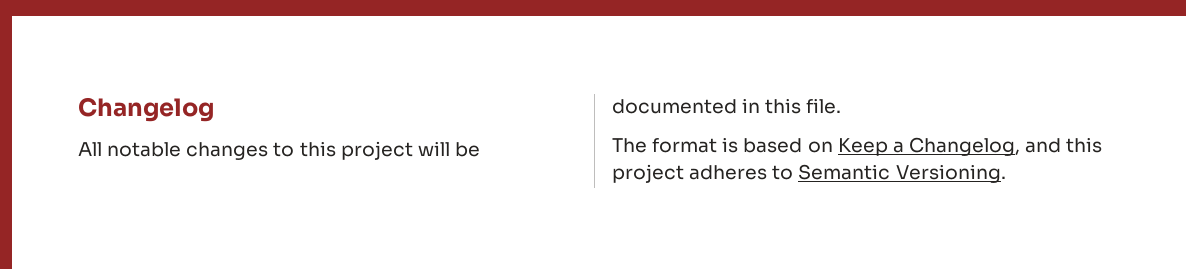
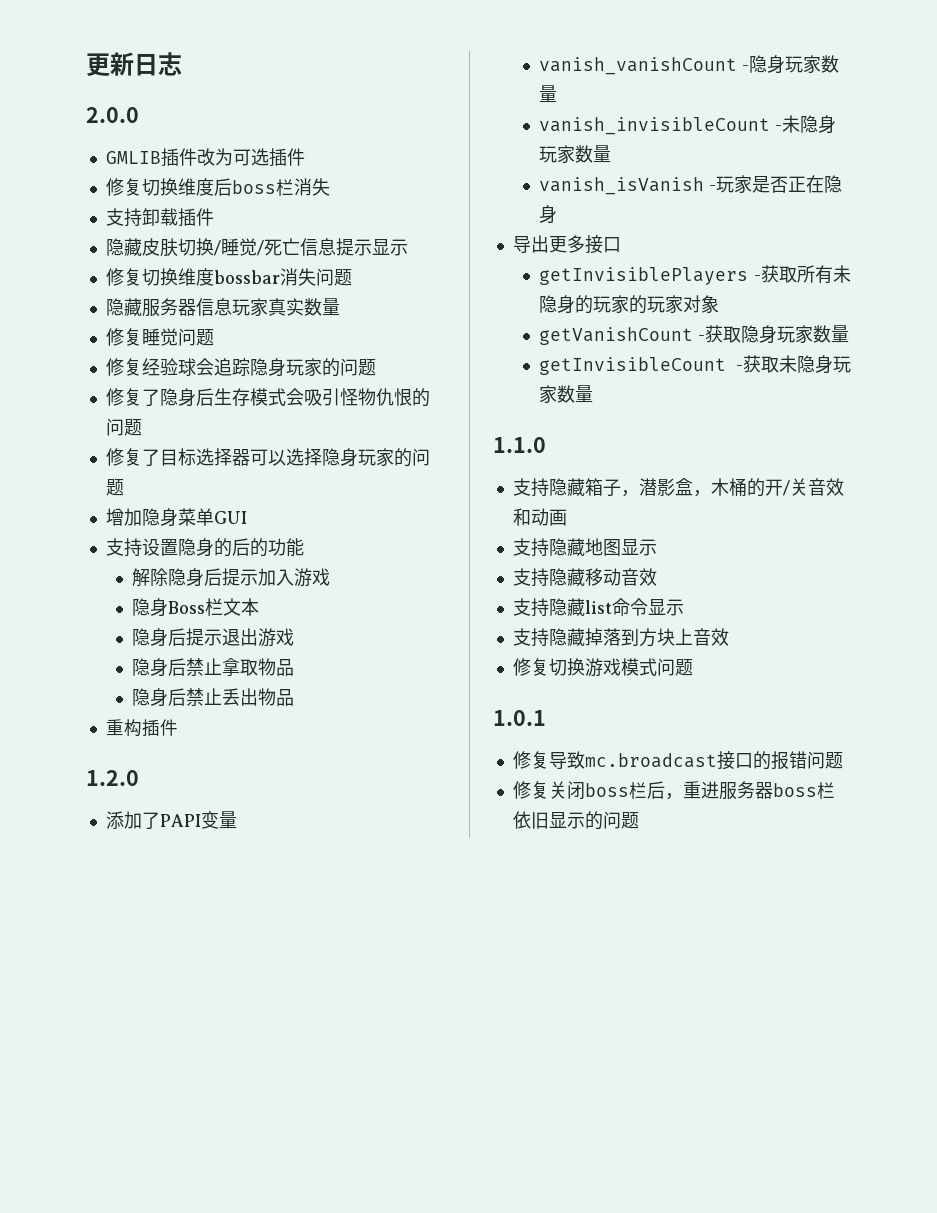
[78,97,214,122] [78,141,480,160] [612,98,842,114] [612,137,1103,156] [612,164,1006,183] Changelog // All notable changes to this project will be documented in this file. // The format is based on Keep a Changelog, and this project adheres to Semantic Versioning. -> [86,52,182,77] [86,107,139,123] [105,148,305,167] [105,178,330,196] [105,208,214,227] [105,238,408,257] [105,268,352,286] [105,298,340,317] [105,328,214,346] [105,358,376,377] [105,388,430,407] [105,418,142,436] [105,448,430,467] [105,479,124,496] [105,508,247,527] [105,538,304,557] [131,568,330,587] [131,598,259,617] [131,628,294,647] [131,658,294,677] [131,688,294,707] [105,719,178,737] [86,770,139,786] [105,811,237,829] [538,55,839,75] [538,85,557,103] [538,115,836,135] [538,145,611,164] [538,175,842,195] [538,205,557,224] [512,235,621,254] [538,265,851,285] [538,295,719,314] [538,325,849,345] [538,355,851,375] [538,385,593,404] [493,437,546,453] [512,478,844,497] [512,508,567,526] [512,538,657,557] [512,568,657,587] [512,598,684,617] [512,628,729,647] [512,658,693,677] [493,710,546,726] [512,751,843,770] [512,781,835,800] [512,811,639,830] 更新日志 // 2.0.0 // GMLIB插件改为可选插件 // 修复切换维度后boss栏消失 // 支持卸载插件 // 隐藏皮肤切换/睡觉/死亡信息提示显示 // 修复切换维度bossbar消失问题 // 隐藏服务器信息玩家真实数量 // 修复睡觉问题 // 修复经验球会追踪隐身玩家的问题 // 修复了隐身后生存模式会吸引怪物仇恨的问题 // 修复了目标选择器可以选择隐身玩家的问题 // 增加隐身菜单GUI // 支持设置隐身的后的功能 // 解除隐身后提示加入游戏 // 隐身Boss栏文本 // 隐身后提示退出游戏 // 隐身后禁止拿取物品 // 隐身后禁止丢出物品 // 重构插件 // 1.2.0 // 添加了PAPI变量 // vanish_vanishCount -隐身玩家数量 // vanish_invisibleCount -未隐身玩家数量 // vanish_isVanish -玩家是否正在隐身 // 导出更多接口 // getInvisiblePlayers -获取所有未隐身的玩家的玩家对象 // getVanishCount -获取隐身玩家数量 // getInvisibleCount -获取未隐身玩家数量 // 1.1.0 // 支持隐藏箱子，潜影盒，木桶的开/关音效和动画 // 支持隐藏地图显示 // 支持隐藏移动音效 // 支持隐藏list命令显示 // 支持隐藏掉落到方块上音效 // 修复切换游戏模式问题 // 1.0.1 // 修复导致mc.broadcast接口的报错问题 // 修复关闭boss栏后，重进服务器boss栏依旧显示的问题

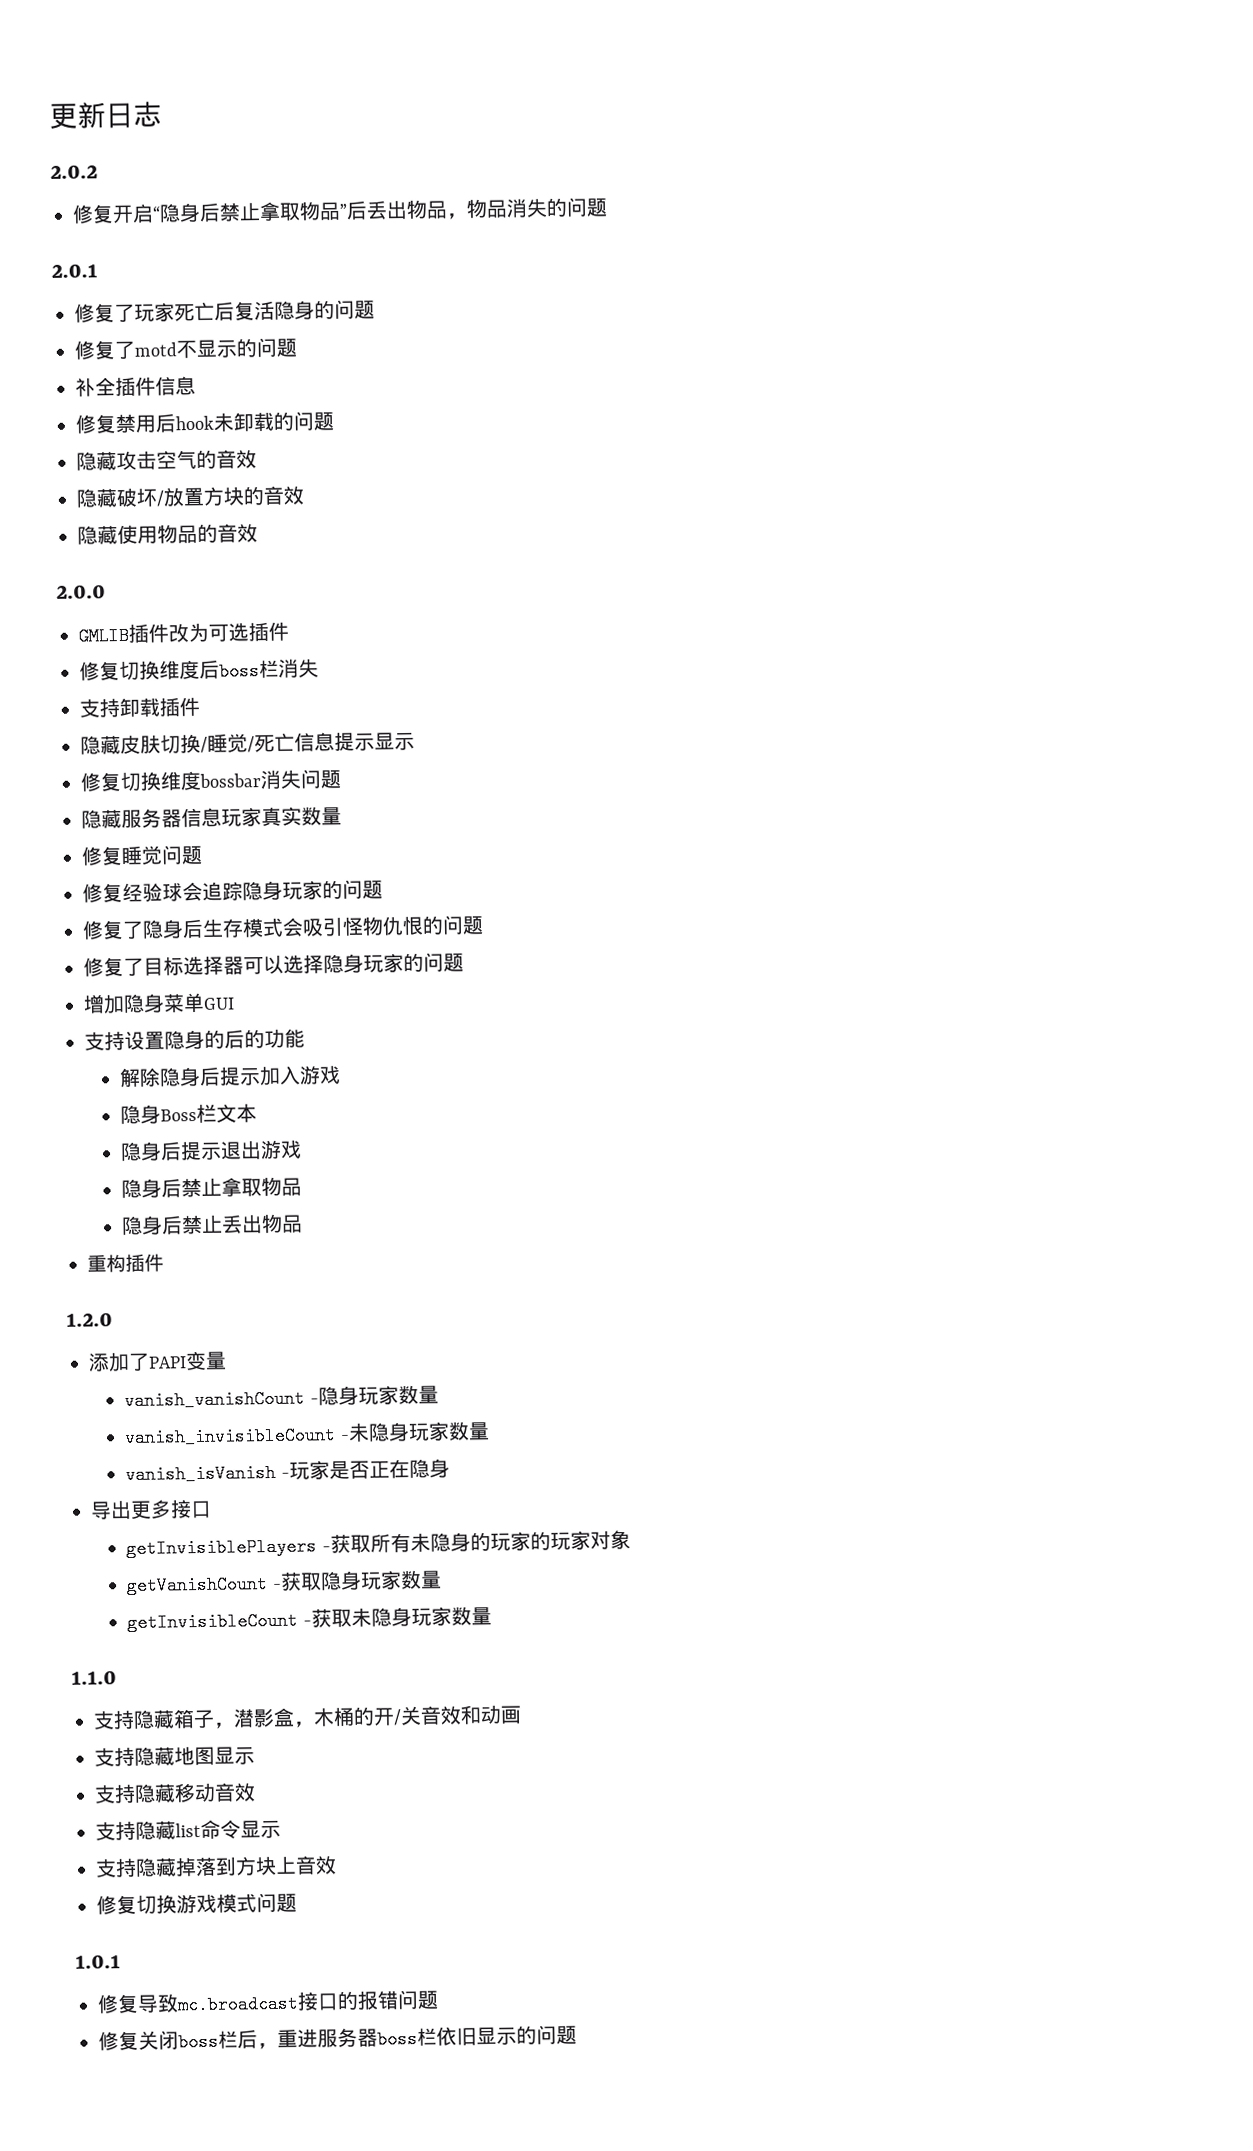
(182, 64) none -> [50,164,98,179] [72,197,608,224] [51,263,98,278] [74,299,375,323] [74,337,297,360] [75,375,196,397] [75,411,334,434] [76,449,257,471] [76,485,304,508] [77,523,258,545] // 2.0.2 // 修复开启“隐身后禁止拿取物品”后丢出物品，物品消失的问题 // 2.0.1 // 修复了玩家死亡后复活隐身的问题 // 修复了motd不显示的问题 // 补全插件信息 // 修复禁用后hook未卸载的问题 // 隐藏攻击空气的音效 // 隐藏破坏/放置方块的音效 // 隐藏使用物品的音效

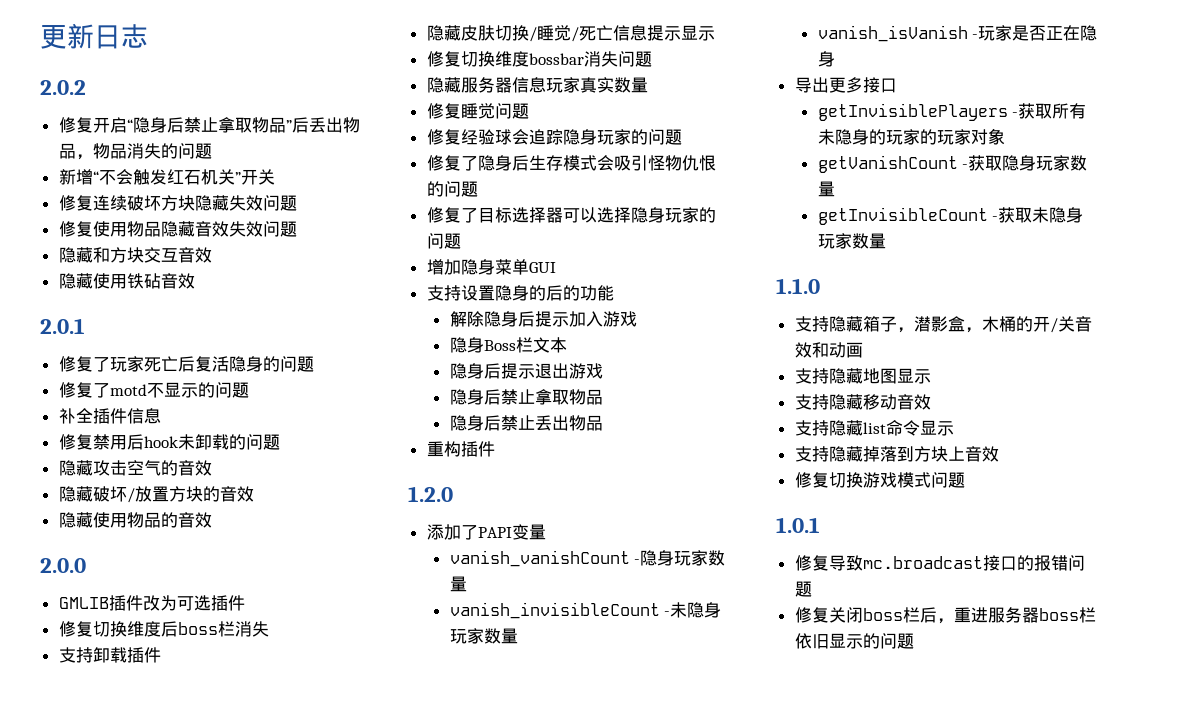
(608, 207) none -> [58,169,275,185] [58,195,297,211] [58,221,297,237] [58,247,212,263] [58,273,195,289] // 新增“不会触发红石机关”开关 // 修复连续破坏方块隐藏失效问题 // 修复使用物品隐藏音效失效问题 // 隐藏和方块交互音效 // 隐藏使用铁砧音效

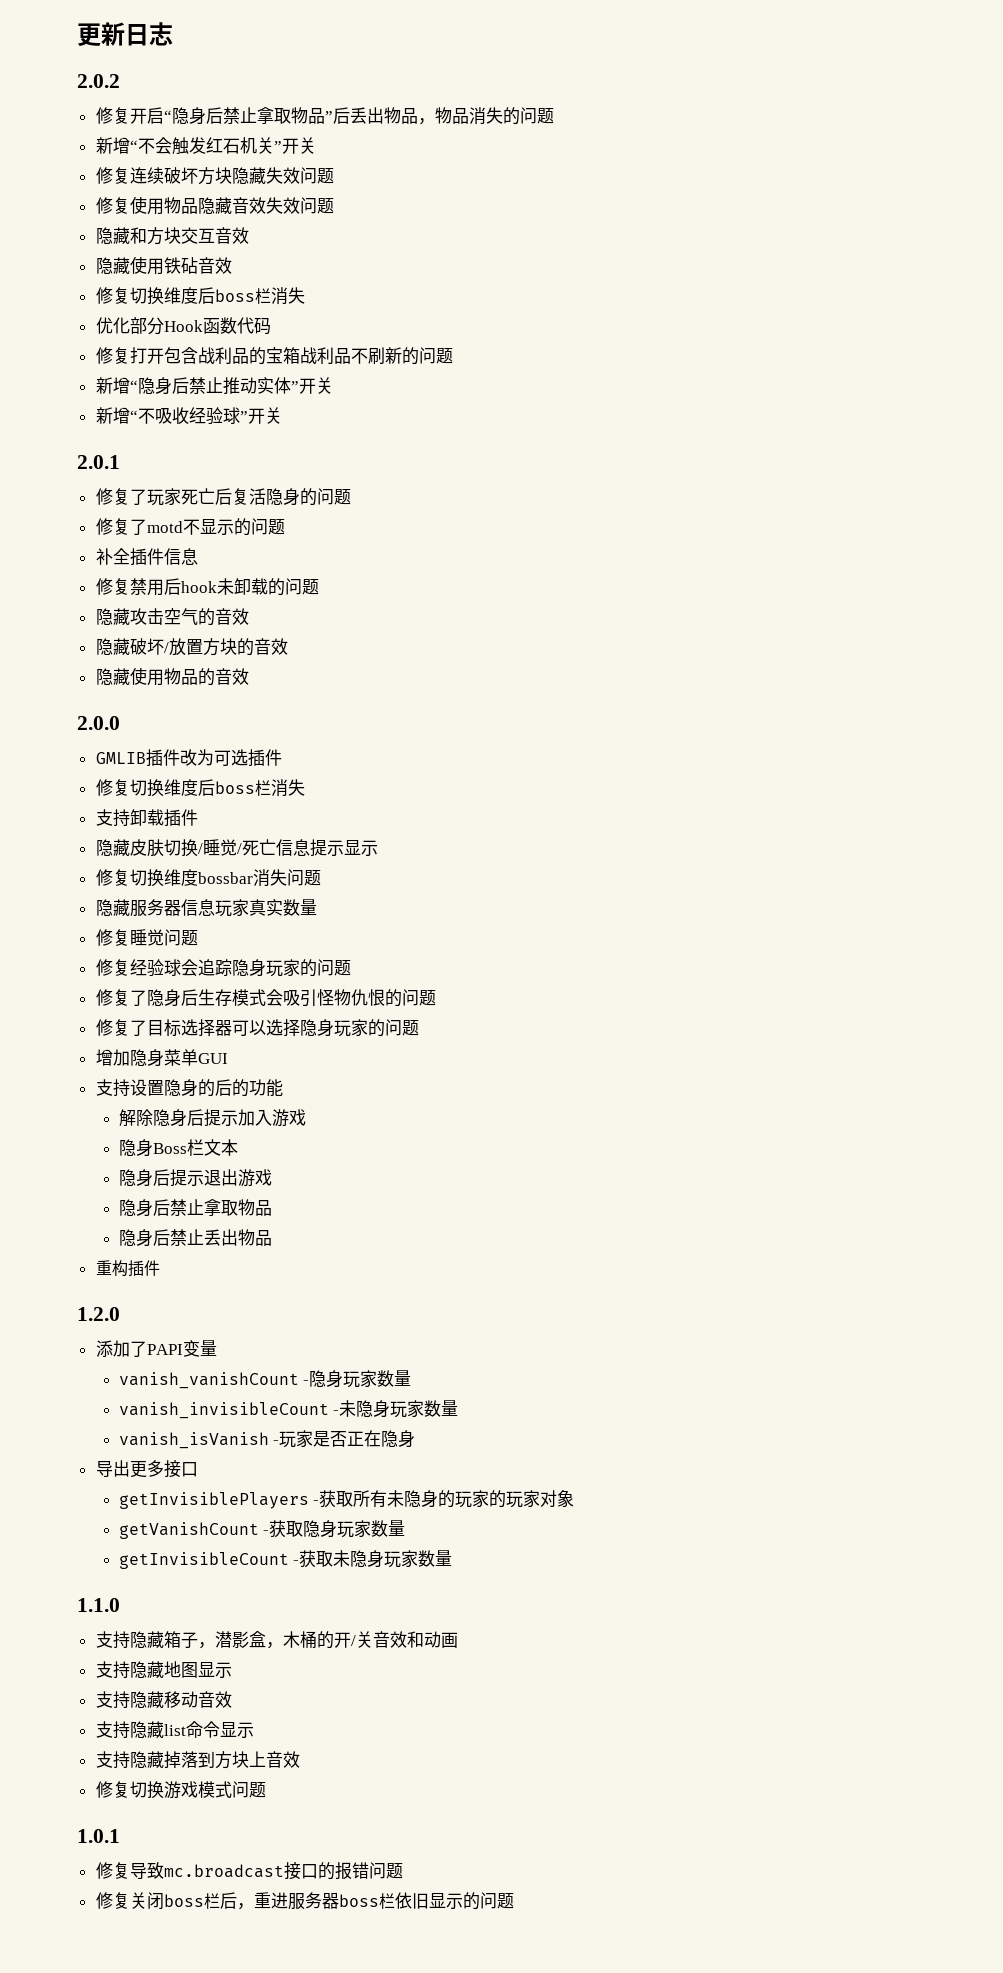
(195, 281) none -> [95,287,305,305] [95,317,271,335] [95,347,453,365] [95,377,333,395] [95,407,282,425] // 修复切换维度后boss栏消失 // 优化部分Hook函数代码 // 修复打开包含战利品的宝箱战利品不刷新的问题 // 新增“隐身后禁止推动实体”开关 // 新增“不吸收经验球”开关

